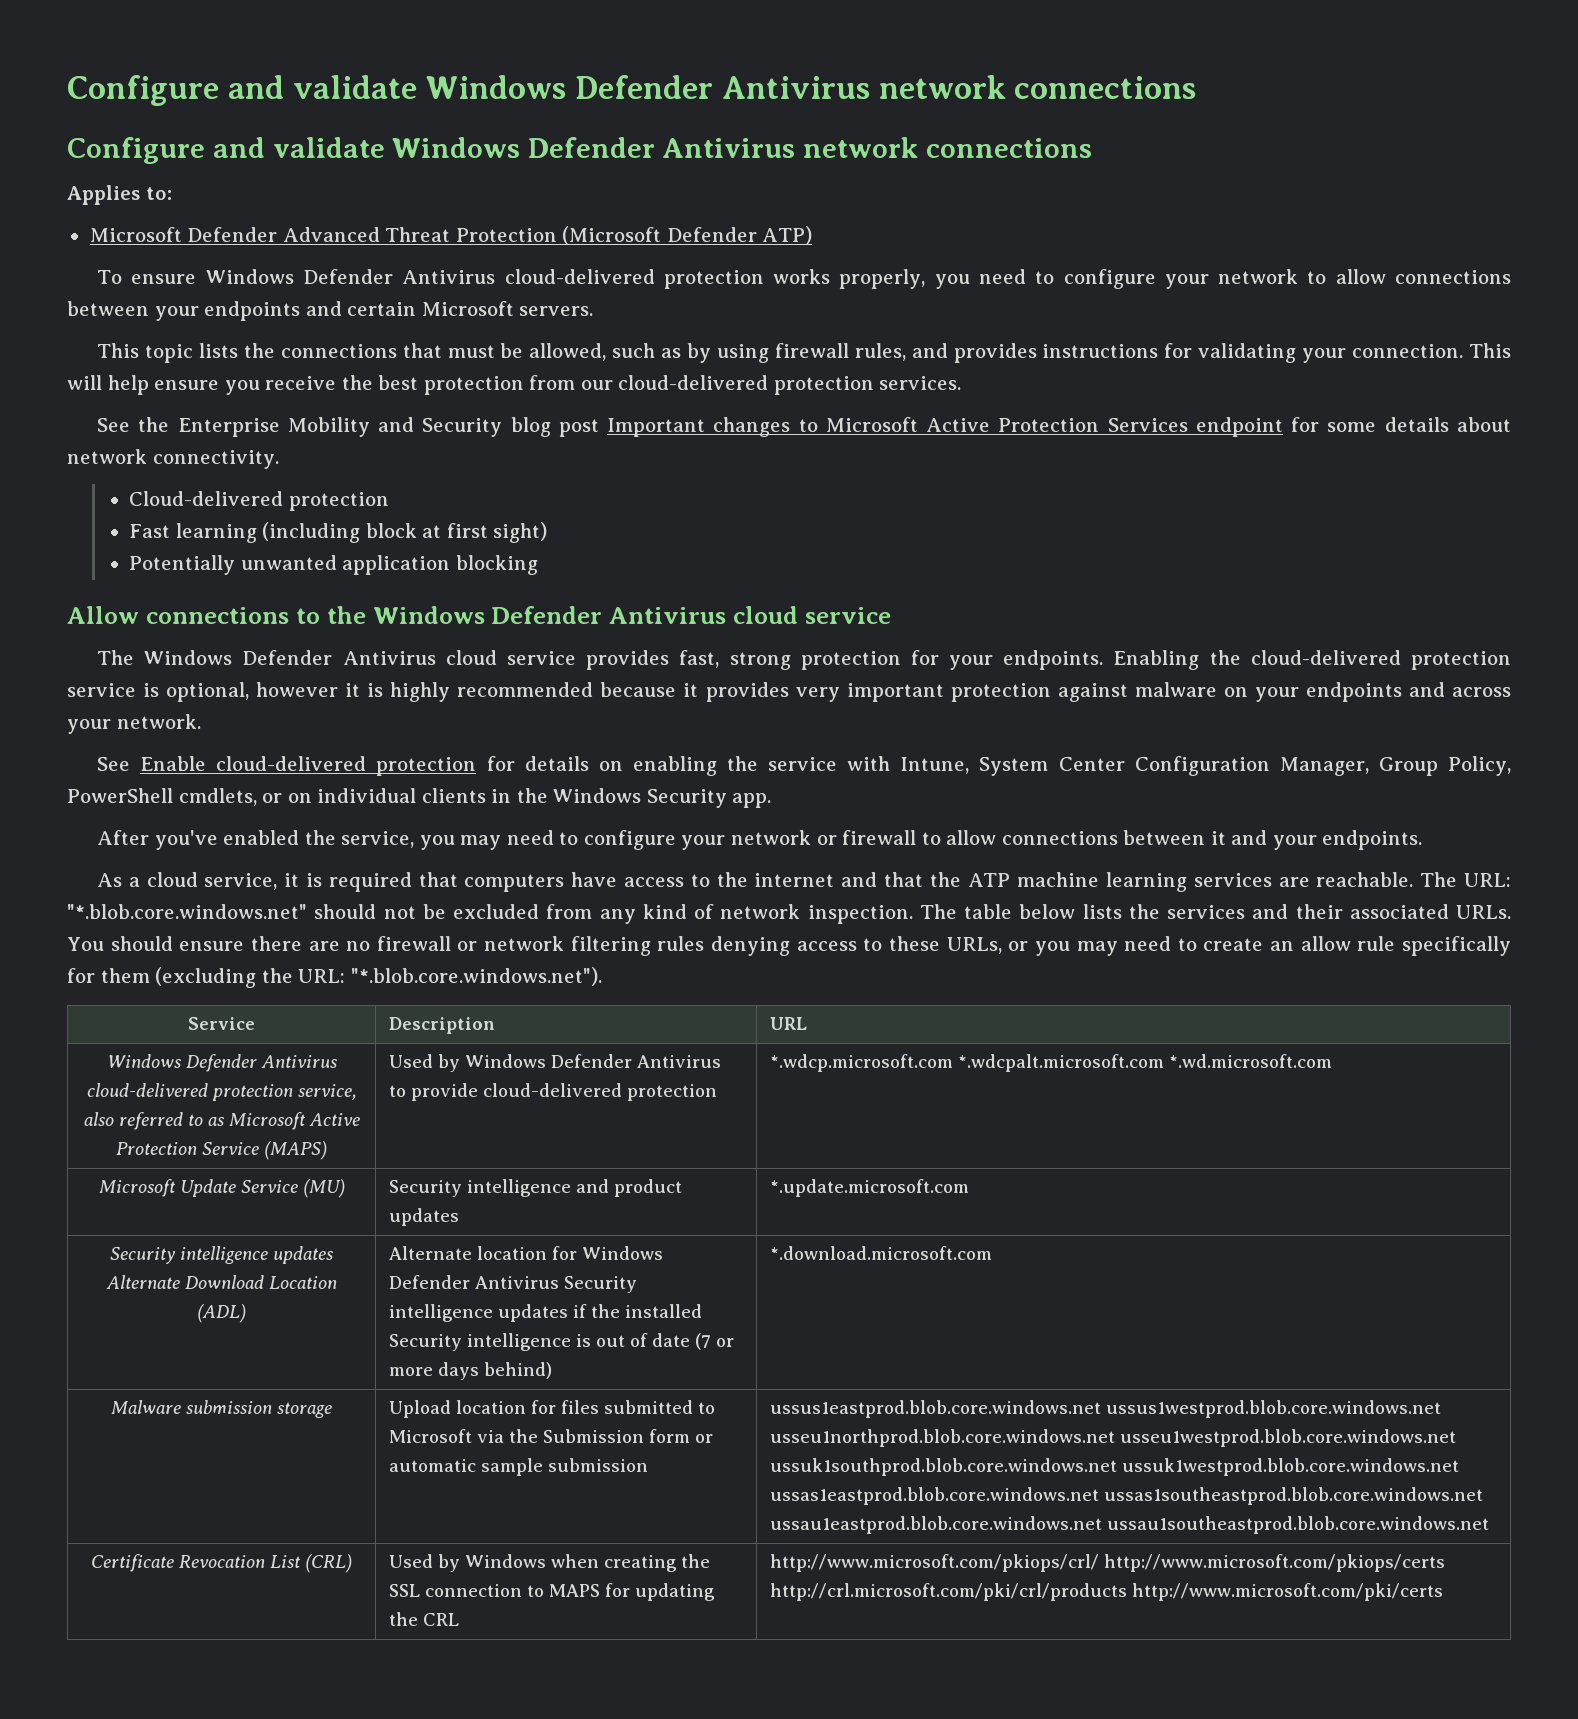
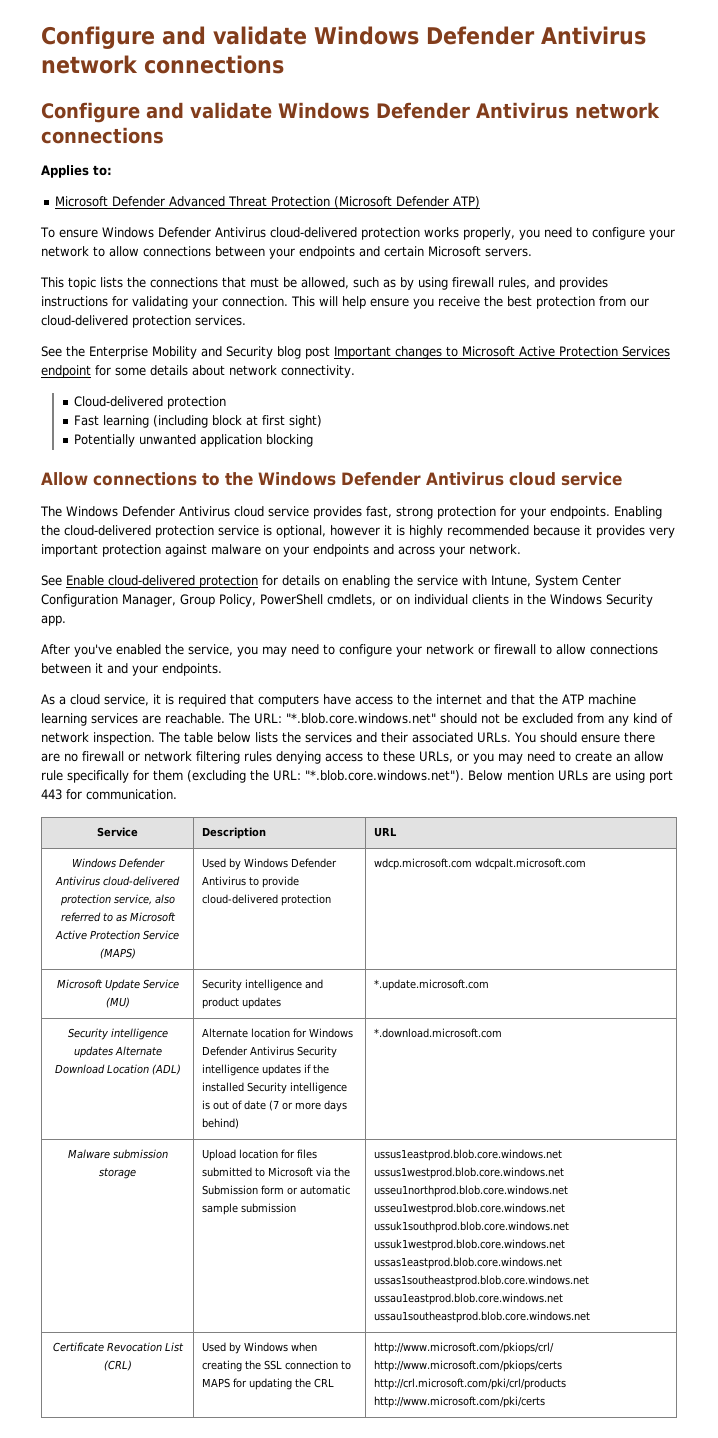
(602, 976) none -> [468,770,673,783] [41,789,177,800] Below mention URLs are using port 443 for communication.
[770,1054,1333,1072] *.wdcp.microsoft.com *.wdcpalt.microsoft.com *.wd.microsoft.com -> [373,858,586,870] wdcp.microsoft.com wdcpalt.microsoft.com

